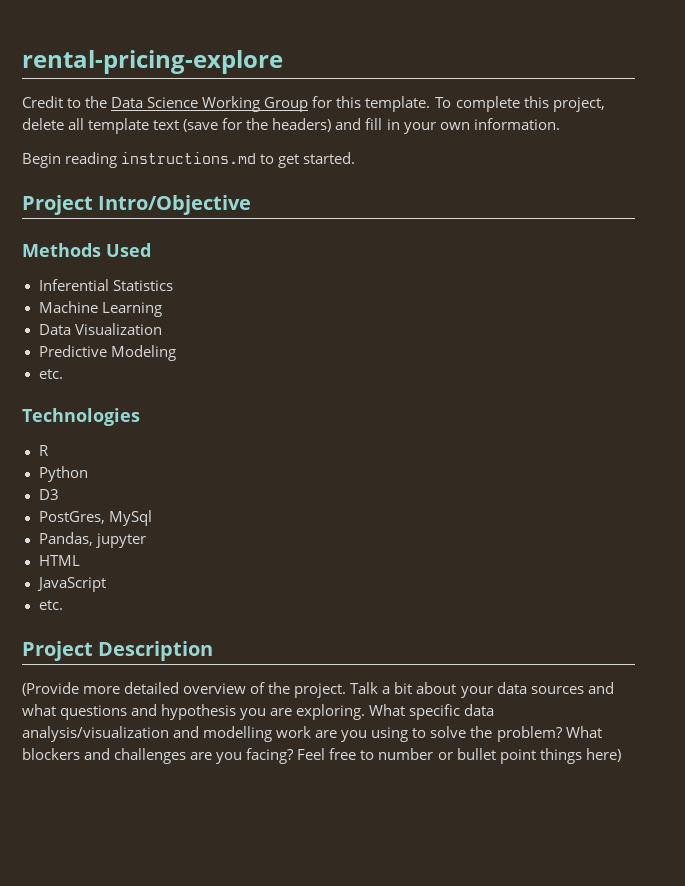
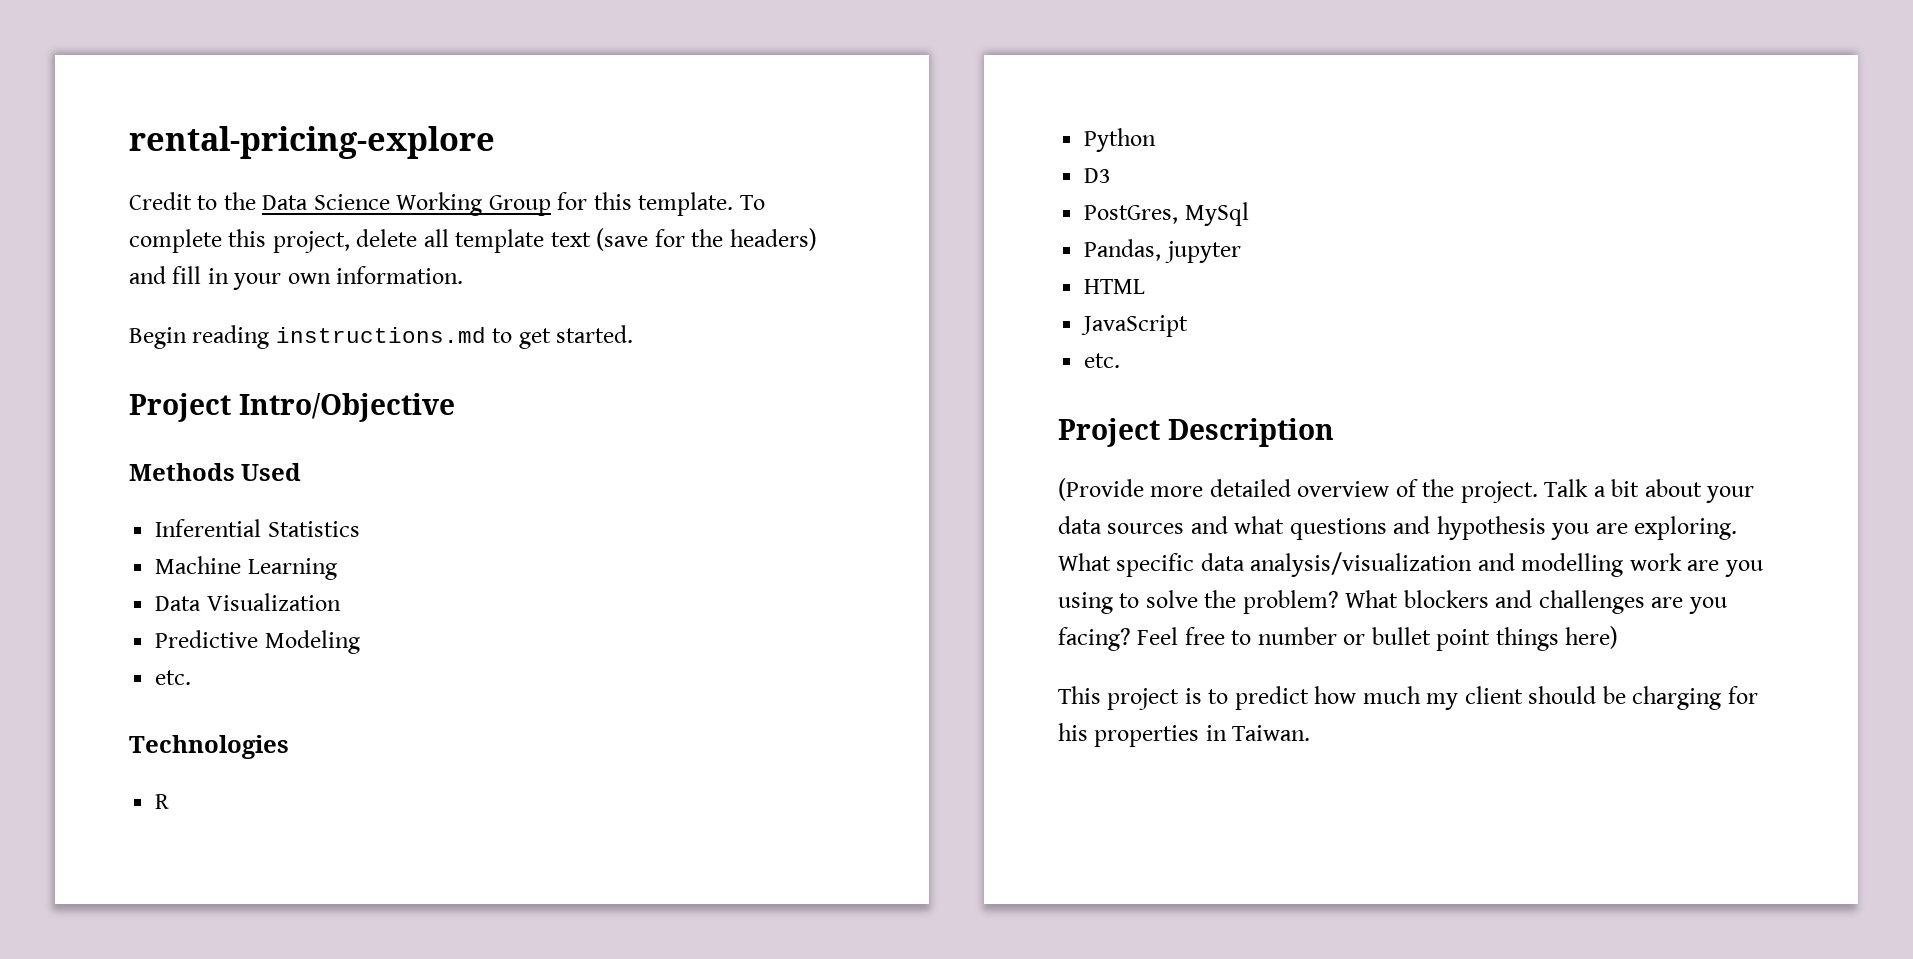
(621, 755) none -> [1058,686,1758,710] [1058,723,1311,747] // This project is to predict how much my client should be charging for his properties in Taiwan.

